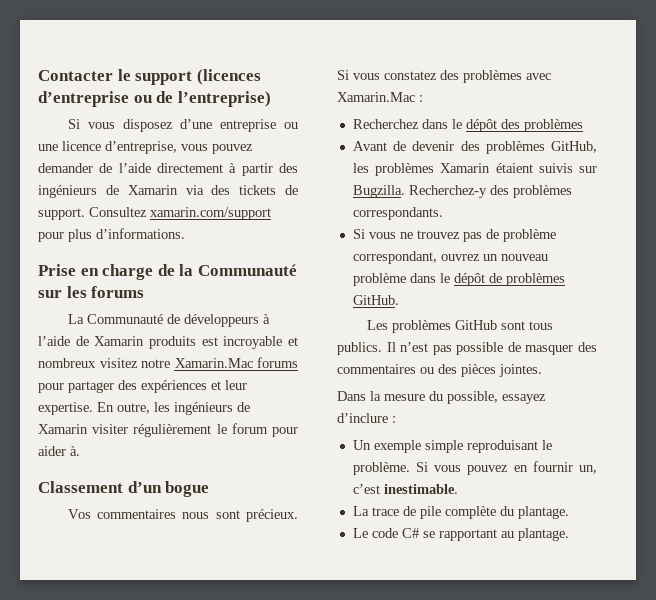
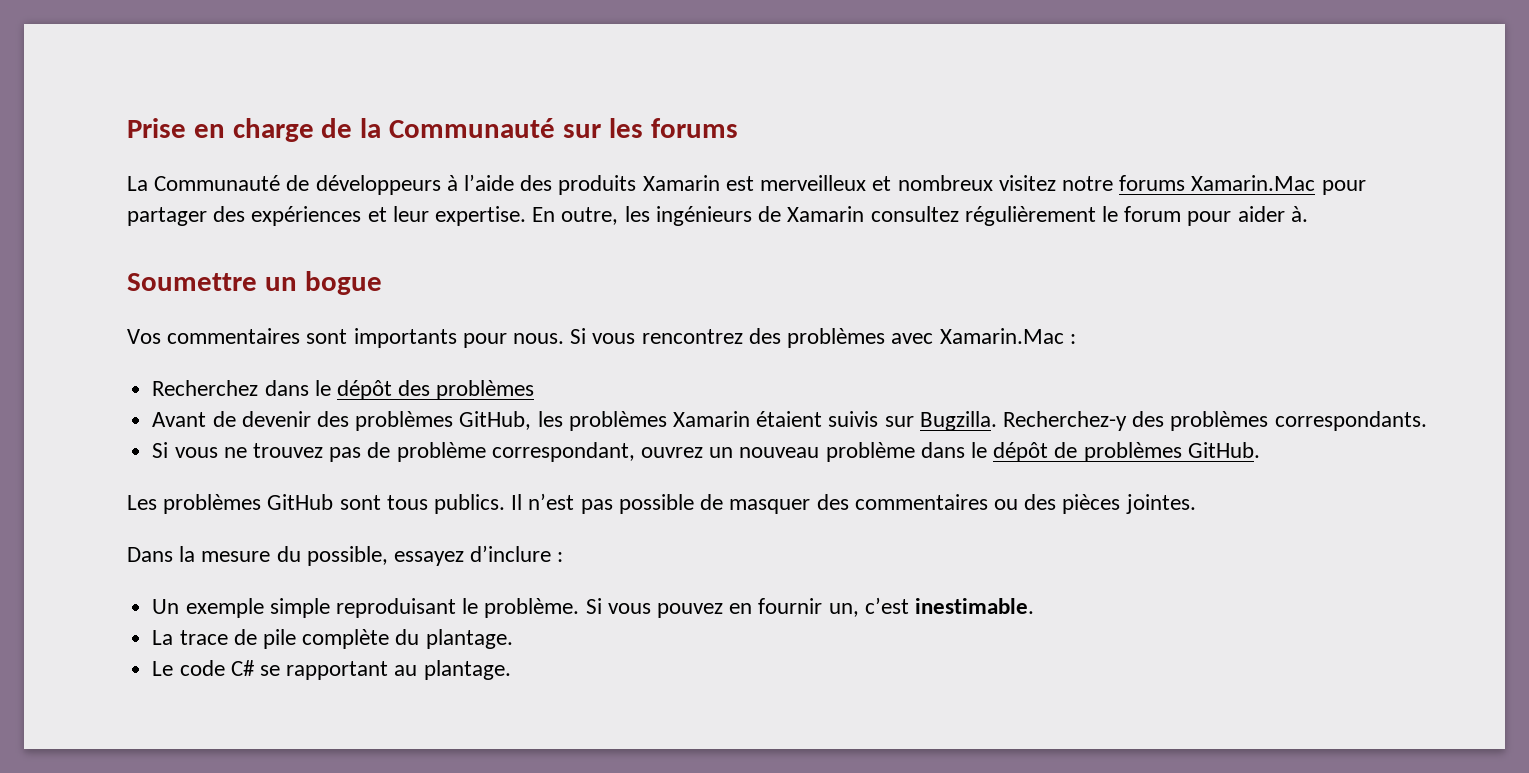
[38,69,261,85] [38,91,271,107] [67,119,298,132] [38,141,253,154] [38,163,298,176] [38,185,298,198] [38,207,271,220] [38,228,185,242] Contacter le support (licences d’entreprise ou de l’entreprise) // Si vous disposez d’une entreprise ou une licence d’entreprise, vous pouvez demander de l’aide directement à partir des ingénieurs de Xamarin via des tickets de support. Consultez xamarin.com/support pour plus d’informations. // -> (127, 128) none
[75,336,283,349] de Xamarin produits est incroyable -> [520,175,867,195] des produits Xamarin est merveilleux
[174,357,298,368] Xamarin.Mac forums -> [1119,175,1316,191] forums Xamarin.Mac
[92,424,129,434] visiter -> [870,206,959,222] consultez
[38,481,162,493] Classement d’un -> [127,273,297,291] Soumettre un
[182,509,298,522] [337,70,437,80] nous sont précieux. Si vous constatez -> [306,328,743,348] sont importants pour nous. Si vous rencontrez

